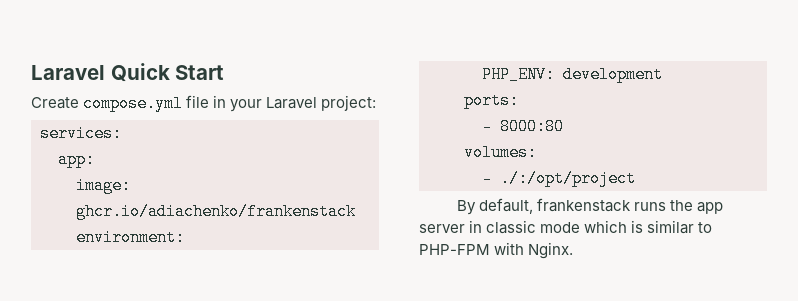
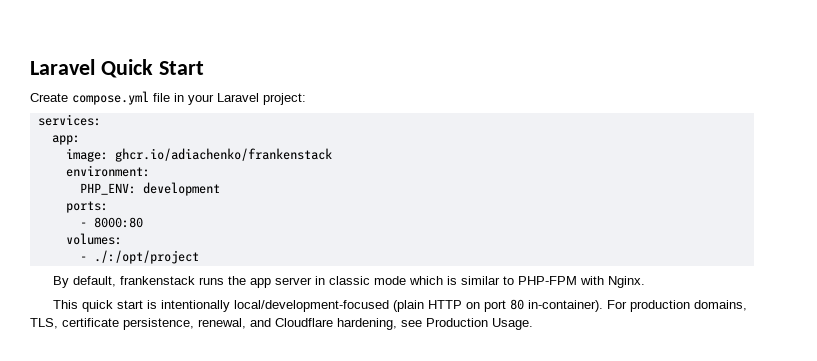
(574, 250) none -> [53,299,748,312] [30,318,533,330] // This quick start is intentionally local/development-focused (plain HTTP on port 80 in-container). For production domains, TLS, certificate persistence, renewal, and Cloudflare hardening, see Production Usage.

